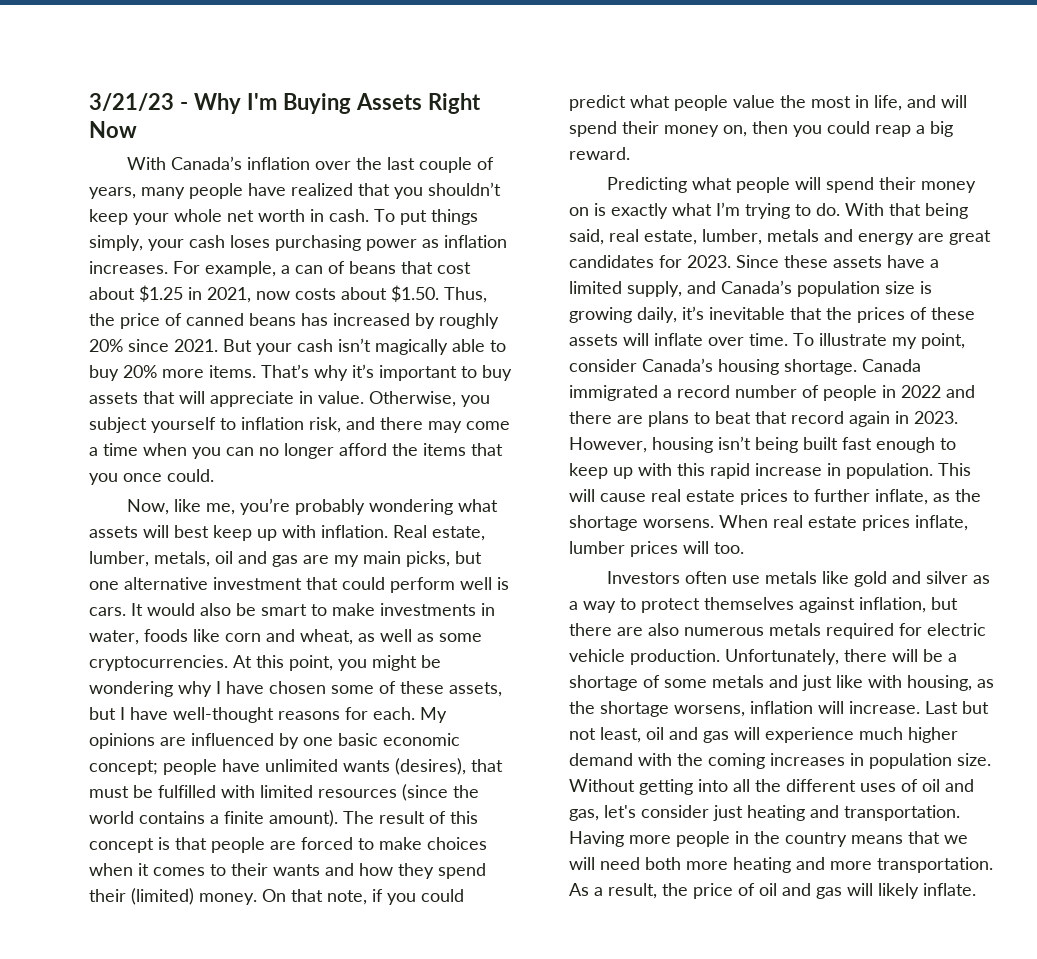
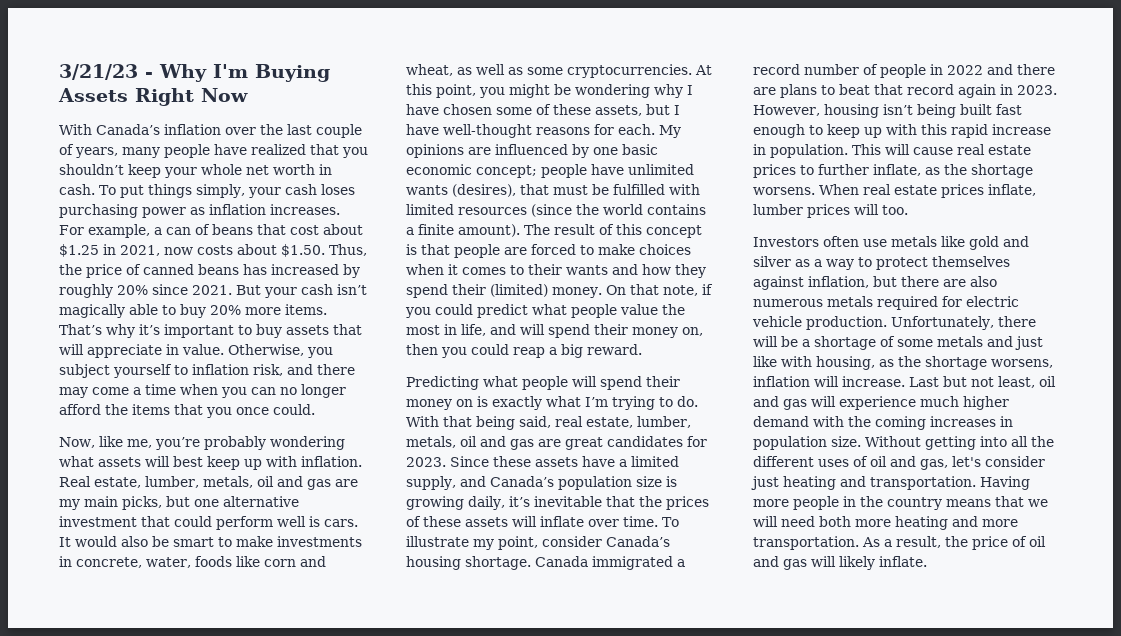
(495, 609) none -> [76,557,142,568] concrete,
[767,229,914,245] metals and energy -> [406,436,534,450] metals, oil and gas

